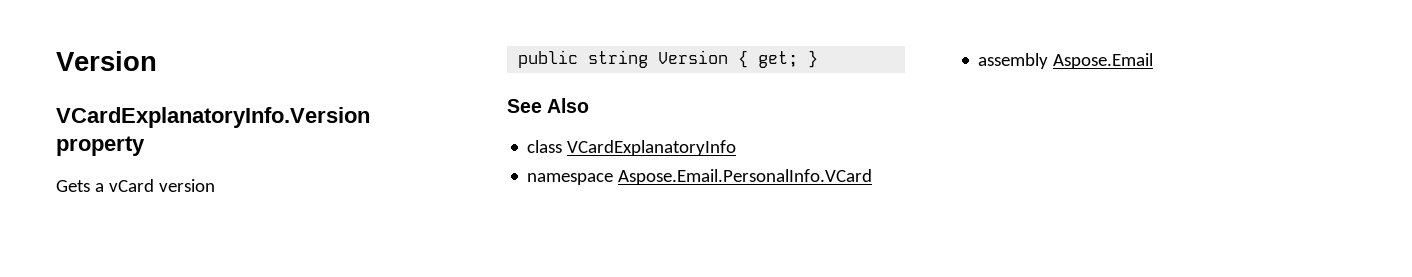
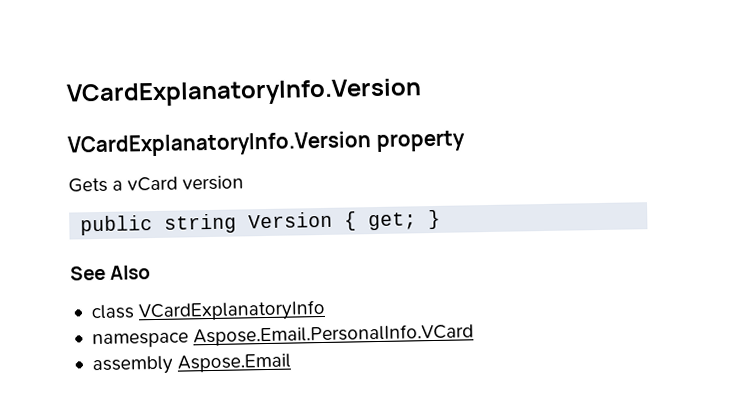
[56,51,157,71] Version -> [66,78,422,108] VCardExplanatoryInfo.Version

